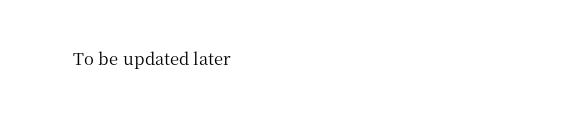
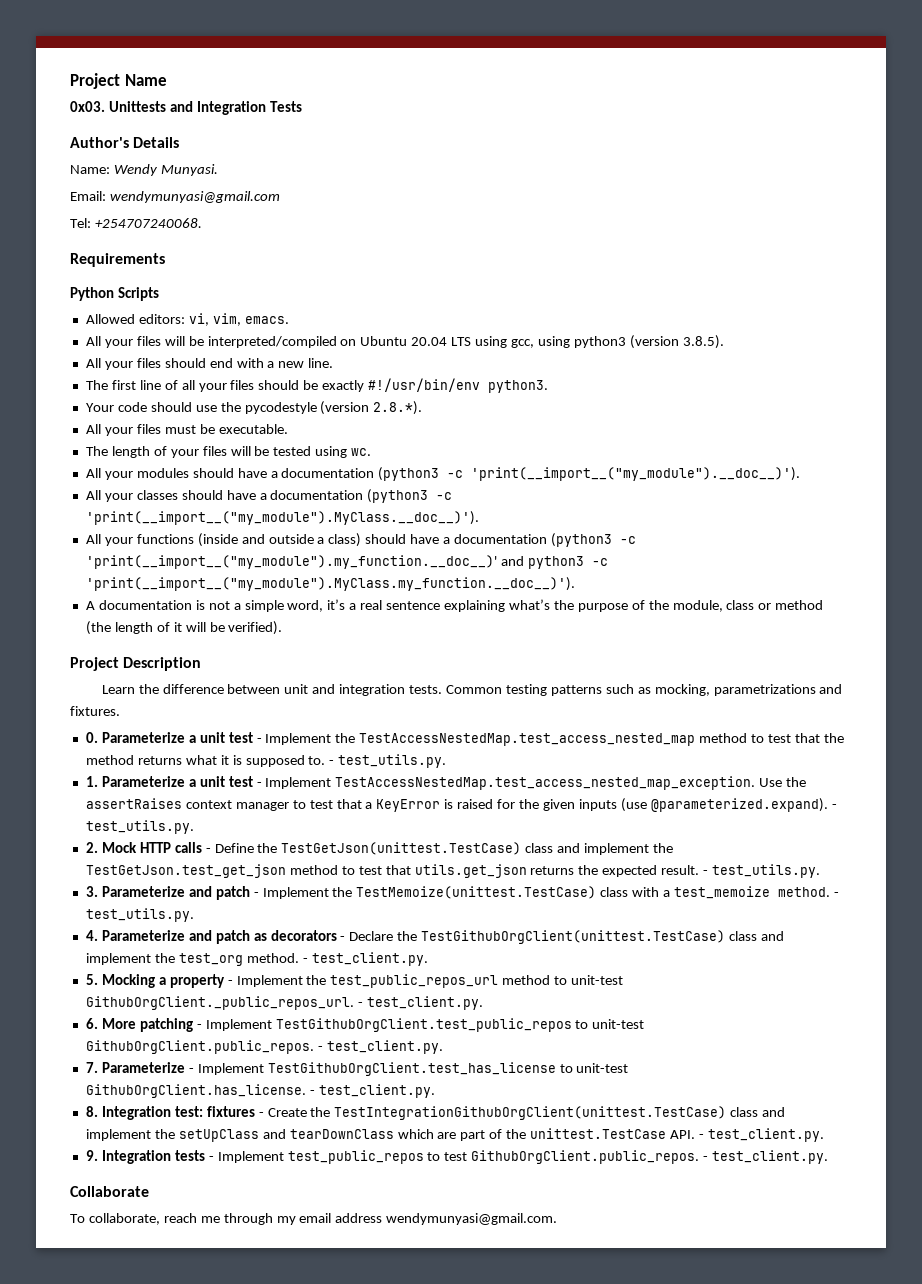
[73,51,232,69] To be updated later -> [70,73,167,89] [70,101,302,115] [70,137,180,148] [70,164,218,176] [70,191,280,203] [70,218,202,228] [70,253,165,267] [70,287,160,301] [85,313,289,326] [85,335,724,349] [85,358,334,370] [85,378,549,393] [85,401,423,415] [85,424,288,436] [85,446,372,458] [85,467,801,481] [85,489,453,503] [85,511,479,525] [85,533,636,547] [85,555,608,569] [85,577,575,591] [85,599,824,612] [85,621,283,635] [70,657,202,671] [101,684,843,696] [70,706,120,716] [85,732,844,746] [85,754,447,768] [85,776,807,790] [85,798,837,812] [85,820,194,834] [85,842,674,855] [85,864,821,878] [85,886,839,900] [85,908,194,922] [85,930,785,944] [85,952,428,966] [85,974,624,988] [85,996,483,1010] [85,1018,645,1032] [85,1040,443,1054] [85,1062,629,1076] [85,1084,435,1098] [85,1106,786,1120] [85,1128,824,1142] [85,1150,829,1164] [70,1186,149,1197] [70,1213,558,1225] Project Name // 0x03. Unittests and Integration Tests // Author's Details // Name: Wendy Munyasi. // Email: wendymunyasi@gmail.com // Tel: +254707240068. // Requirements // Python Scripts // Allowed editors: vi, vim, emacs. // All your files will be interpreted/compiled on Ubuntu 20.04 LTS using gcc, using python3 (version 3.8.5). // All your files should end with a new line. // The first line of all your files should be exactly #!/usr/bin/env python3. // Your code should use the pycodestyle (version 2.8.*). // All your files must be executable. // The length of your files will be tested using wc. // All your modules should have a documentation (python3 -c 'print(__import__("my_module").__doc__)'). // All your classes should have a documentation (python3 -c 'print(__import__("my_module").MyClass.__doc__)'). // All your functions (inside and outside a class) should have a documentation (python3 -c 'print(__import__("my_module").my_function.__doc__)' and python3 -c 'print(__import__("my_module").MyClass.my_function.__doc__)'). // A documentation is not a simple word, it’s a real sentence explaining what’s the purpose of the module, class or method (the length of it will be verified). // Project Description // Learn the difference between unit and integration tests. Common testing patterns such as mocking, parametrizations and fixtures. // 0. Parameterize a unit test - Implement the TestAccessNestedMap.test_access_nested_map method to test that the method returns what it is supposed to. - test_utils.py. // 1. Parameterize a unit test - Implement TestAccessNestedMap.test_access_nested_map_exception. Use the assertRaises context manager to test that a KeyError is raised for the given inputs (use @parameterized.expand). - test_utils.py. // 2. Mock HTTP calls - Define the TestGetJson(unittest.TestCase) class and implement the TestGetJson.test_get_json method to test that utils.get_json returns the expected result. - test_utils.py. // 3. Parameterize and patch - Implement the TestMemoize(unittest.TestCase) class with a test_memoize method. - test_utils.py. // 4. Parameterize and patch as decorators - Declare the TestGithubOrgClient(unittest.TestCase) class and implement the test_org method. - test_client.py. // 5. Mocking a property - Implement the test_public_repos_url method to unit-test GithubOrgClient._public_repos_url. - test_client.py. // 6. More patching - Implement TestGithubOrgClient.test_public_repos to unit-test GithubOrgClient.public_repos. - test_client.py. // 7. Parameterize - Implement TestGithubOrgClient.test_has_license to unit-test GithubOrgClient.has_license. - test_client.py. // 8. Integration test: fixtures - Create the TestIntegrationGithubOrgClient(unittest.TestCase) class and implement the setUpClass and tearDownClass which are part of the unittest.TestCase API. - test_client.py. // 9. Integration tests - Implement test_public_repos to test GithubOrgClient.public_repos. - test_client.py. // Collaborate // To collaborate, reach me through my email address wendymunyasi@gmail.com.

